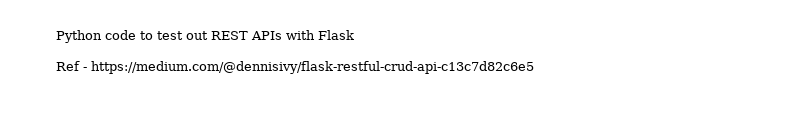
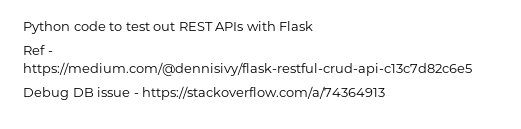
(534, 67) none -> [23,86,386,100] // Debug DB issue - https://stackoverflow.com/a/74364913

